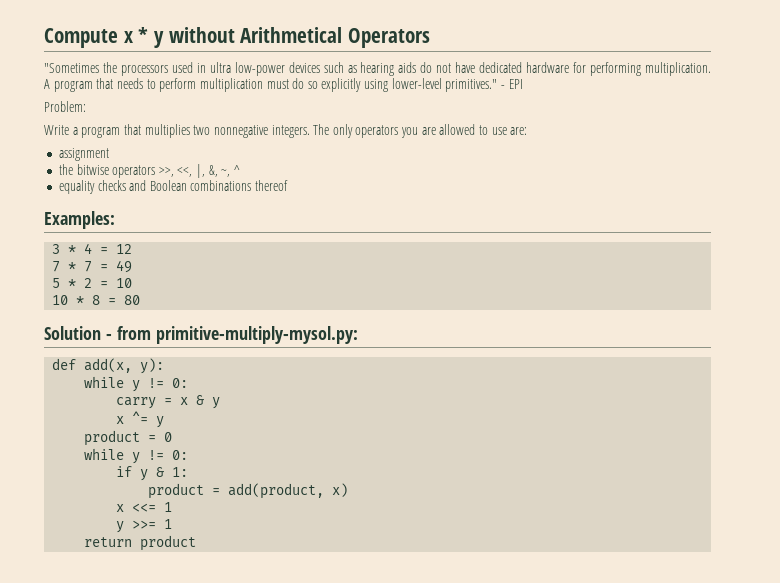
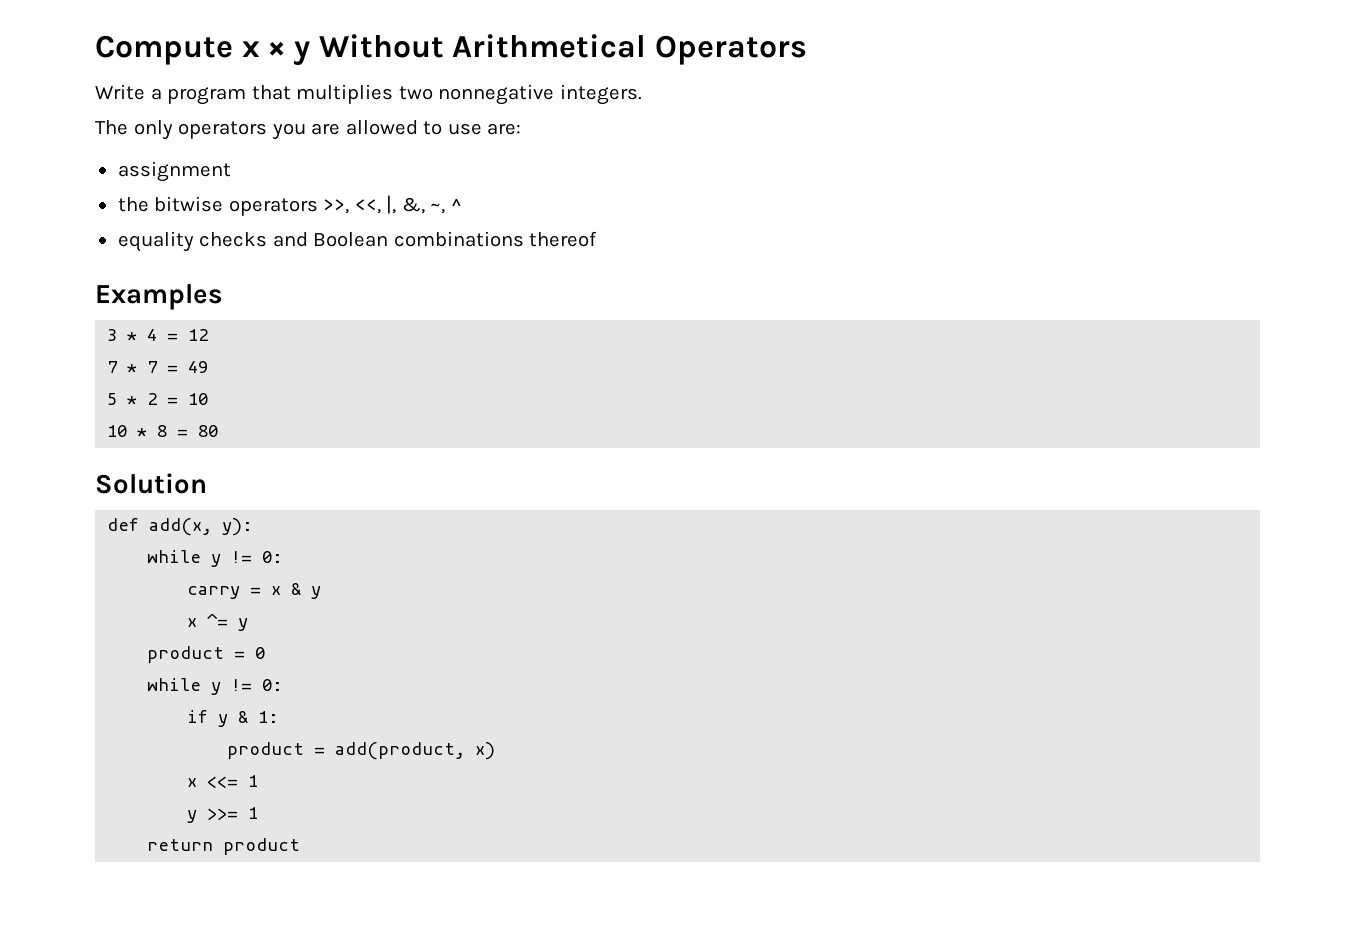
[138,27,235,48] * y without -> [268,34,444,66] × y Without
[44,62,712,76] [44,78,523,92] [44,101,86,112] // "Sometimes the processors used in ultra low-power devices such as hearing aids do not have dedicated hardware for performing multiplication. A program that needs to perform multiplication must do so explicitly using lower-level primitives." - EPI // Problem: -> (807, 50) none
(310, 131) none -> (642, 94) //
[44,211,115,229] Examples: -> [95,284,223,310] Examples
[105,326,358,344] - from primitive-multiply-mysol.py: -> (207, 483) none

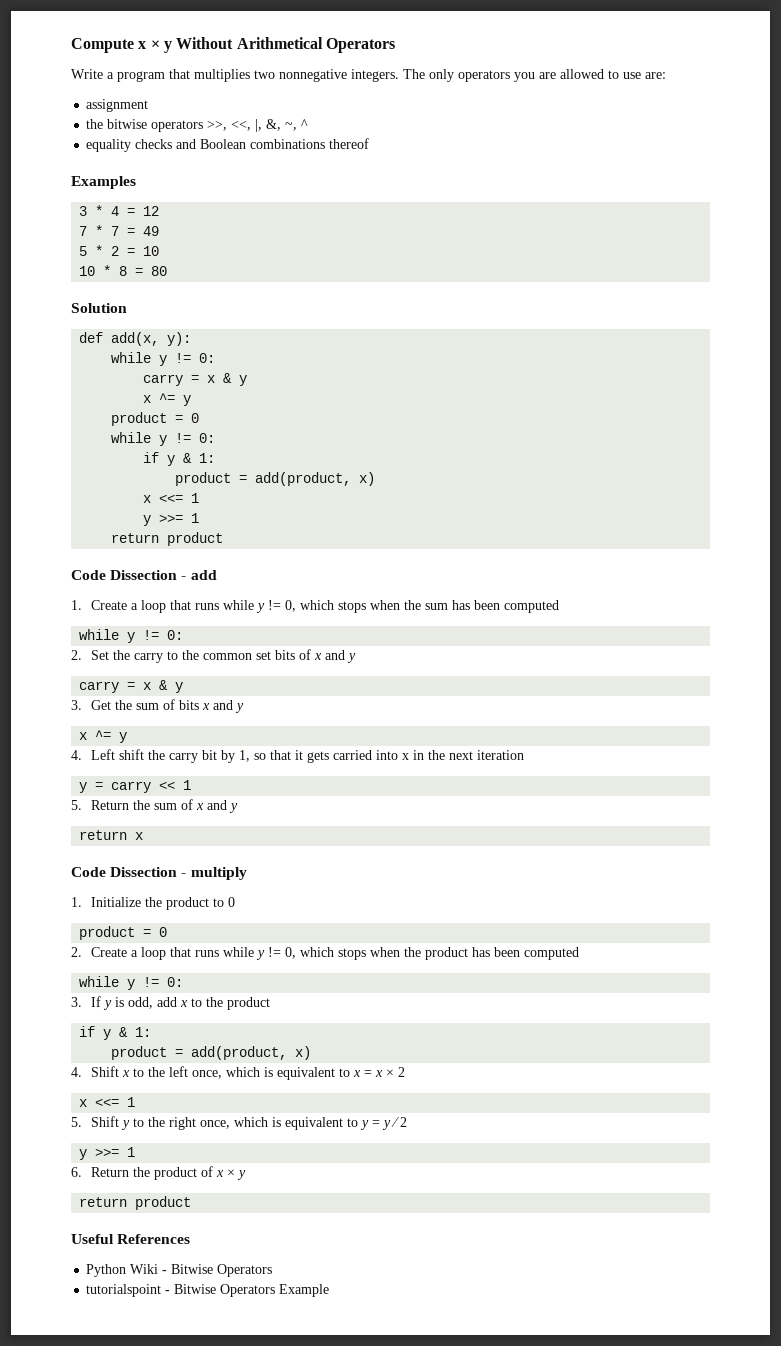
(642, 94) // -> (399, 75) none
(301, 846) none -> [71,570,217,580] [71,600,560,613] [79,629,184,643] [71,649,357,663] [79,680,184,693] [71,699,245,713] [79,730,128,743] [71,749,525,763] [79,780,192,793] [71,799,239,813] [79,830,144,840] [71,867,247,880] [71,897,236,910] [79,926,168,940] [71,947,580,960] [79,976,184,990] [71,996,271,1010] [79,1026,152,1040] [111,1046,312,1060] [71,1066,406,1080] [79,1097,136,1107] [71,1116,408,1130] [79,1147,136,1160] [71,1166,247,1180] [79,1196,192,1210] [71,1234,191,1244] [86,1264,273,1277] [86,1284,330,1297] // Code Dissection - add // 1. Create a loop that runs while y != 0, which stops when the sum has been computed // while y != 0: // 2. Set the carry to the common set bits of x and y // carry = x & y // 3. Get the sum of bits x and y // x ^= y // 4. Left shift the carry bit by 1, so that it gets carried into x in the next iteration // y = carry << 1 // 5. Return the sum of x and y // return x // Code Dissection - multiply // 1. Initialize the product to 0 // product = 0 // 2. Create a loop that runs while y != 0, which stops when the product has been computed // while y != 0: // 3. If y is odd, add x to the product // if y & 1: // product = add(product, x) // 4. Shift x to the left once, which is equivalent to x = x × 2 // x <<= 1 // 5. Shift y to the right once, which is equivalent to y = y ∕ 2 // y >>= 1 // 6. Return the product of x × y // return product // Useful References // Python Wiki - Bitwise Operators // tutorialspoint - Bitwise Operators Example

